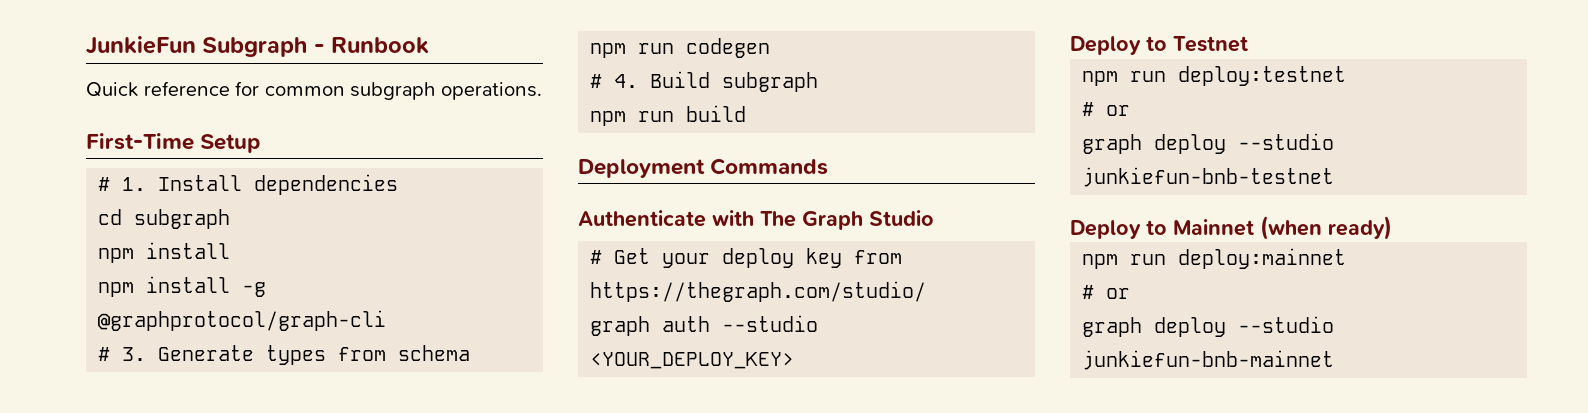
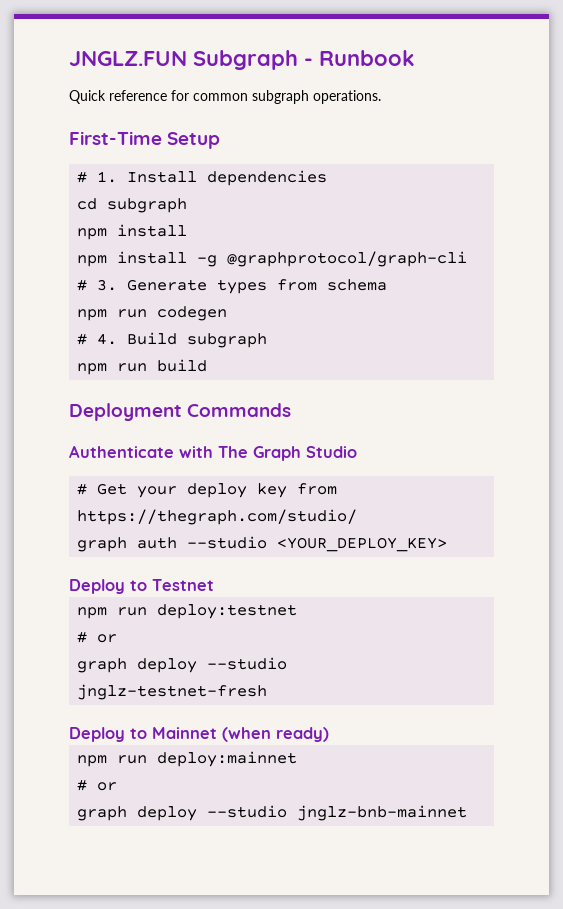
[86,36,196,55] JunkieFun -> [69,51,187,66] JNGLZ.FUN
[1082,167,1335,187] junkiefun-bnb-testnet -> [77,684,268,700] jnglz-testnet-fresh
[1082,350,1335,370] junkiefun-bnb-mainnet -> [297,805,468,821] jnglz-bnb-mainnet

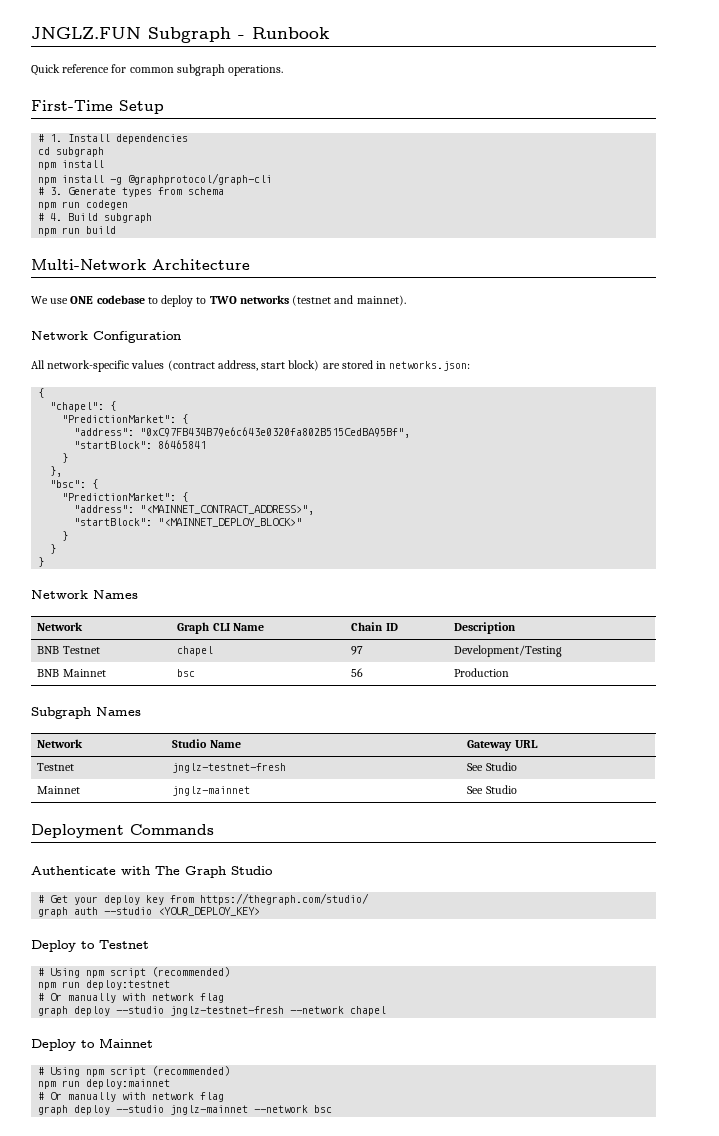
(208, 365) none -> [31,259,250,270] [31,295,406,307] [31,331,181,343] [31,360,471,372] [38,388,45,398] [50,401,117,412] [62,414,189,424] [74,427,411,438] [74,440,207,449] [62,453,69,463] [50,466,63,477] [50,479,99,489] [62,492,189,502] [74,505,315,515] [74,518,303,527] [62,531,69,541] [50,544,57,554] [38,557,45,567] [31,590,138,599] [37,622,84,631] [177,622,264,634] [351,622,398,631] [454,622,517,634] [37,646,100,654] [177,646,214,656] [351,646,364,655] [454,645,563,657] [37,669,106,677] [177,669,196,677] [351,668,364,677] [454,668,510,677] [31,707,141,719] [37,739,84,748] [172,739,241,748] [467,740,538,751] [37,763,75,771] [172,763,287,773] [467,762,517,771] [37,786,81,794] [172,786,251,796] [467,785,517,794] // Multi-Network Architecture // We use ONE codebase to deploy to TWO networks (testnet and mainnet). // Network Configuration // All network-specific values (contract address, start block) are stored in networks.json: // { // "chapel": { // "PredictionMarket": { // "address": "0xC97FB434B79e6c643e0320fa802B515CedBA95Bf", // "startBlock": 86465841 // } // }, // "bsc": { // "PredictionMarket": { // "address": "<MAINNET_CONTRACT_ADDRESS>", // "startBlock": "<MAINNET_DEPLOY_BLOCK>" // } // } // } // Network Names // Network | Graph CLI Name | Chain ID | Description // BNB Testnet | chapel | 97 | Development/Testing // BNB Mainnet | bsc | 56 | Production // Subgraph Names // Network | Studio Name | Gateway URL // Testnet | jnglz-testnet-fresh | See Studio // Mainnet | jnglz-mainnet | See Studio
(214, 585) none -> [38,967,231,978] // # Using npm script (recommended)
[97,634,118,643] or -> [50,993,225,1003] Or manually with network flag
(268, 692) none -> [290,1006,387,1016] --network chapel
[222,727,329,742] (when ready) -> [38,1066,231,1077] // # Using npm script (recommended)
[97,782,118,791] [77,805,468,821] or // graph deploy --studio jnglz-bnb-mainnet -> [50,1092,225,1102] [38,1105,333,1115] Or manually with network flag // graph deploy --studio jnglz-mainnet --network bsc

